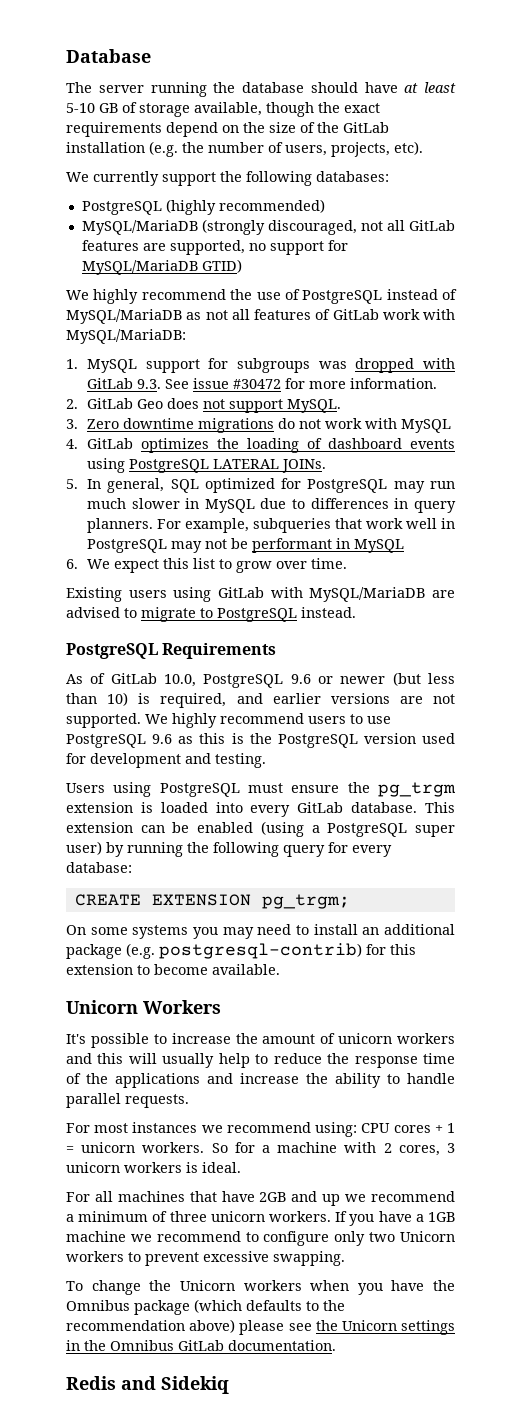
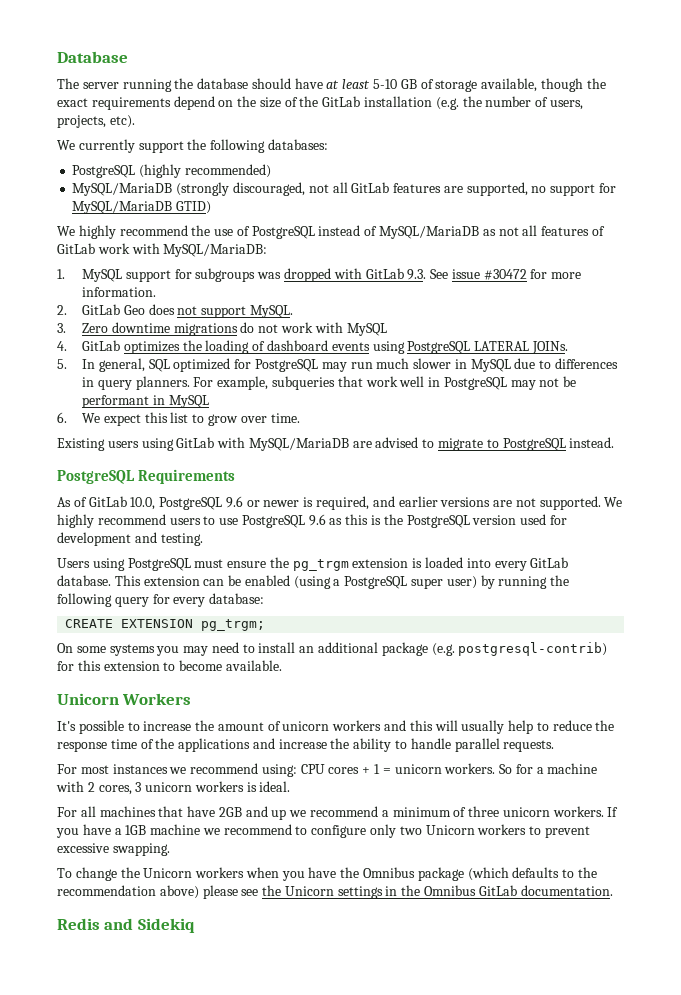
[392,672,455,686] [66,692,129,706] (but less than 10) -> (300, 503) none

